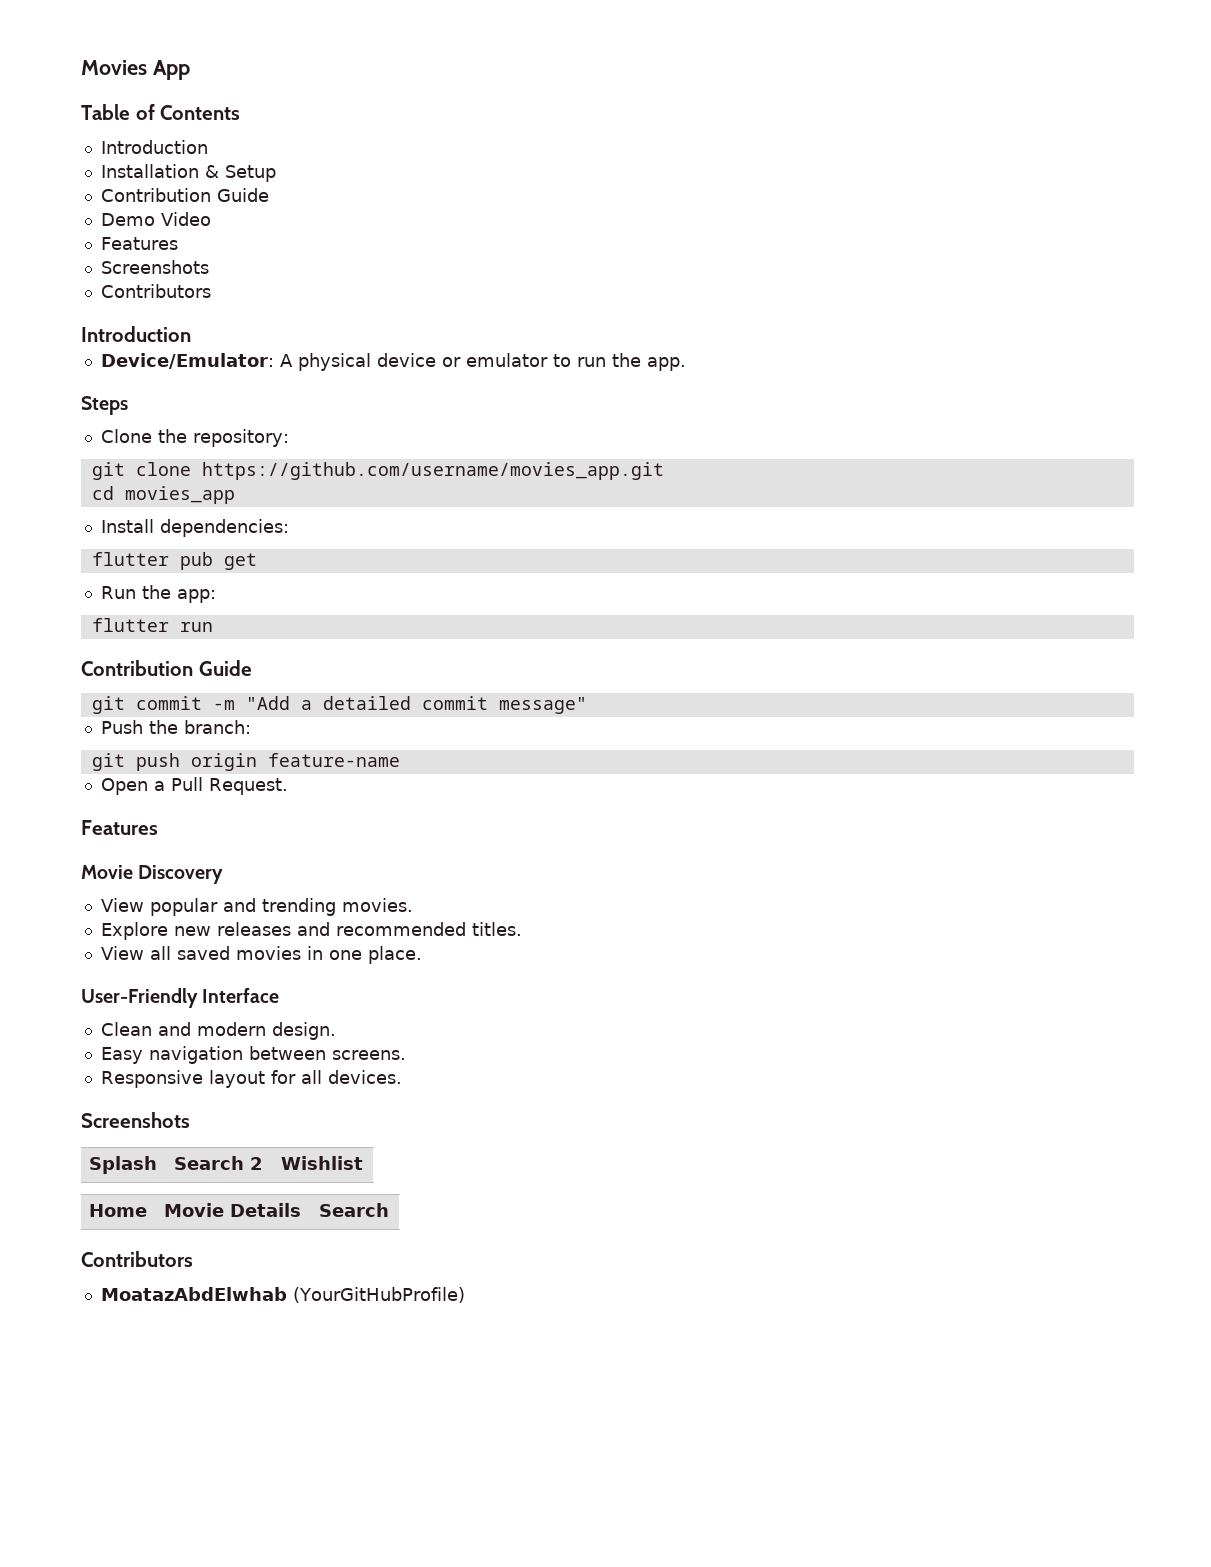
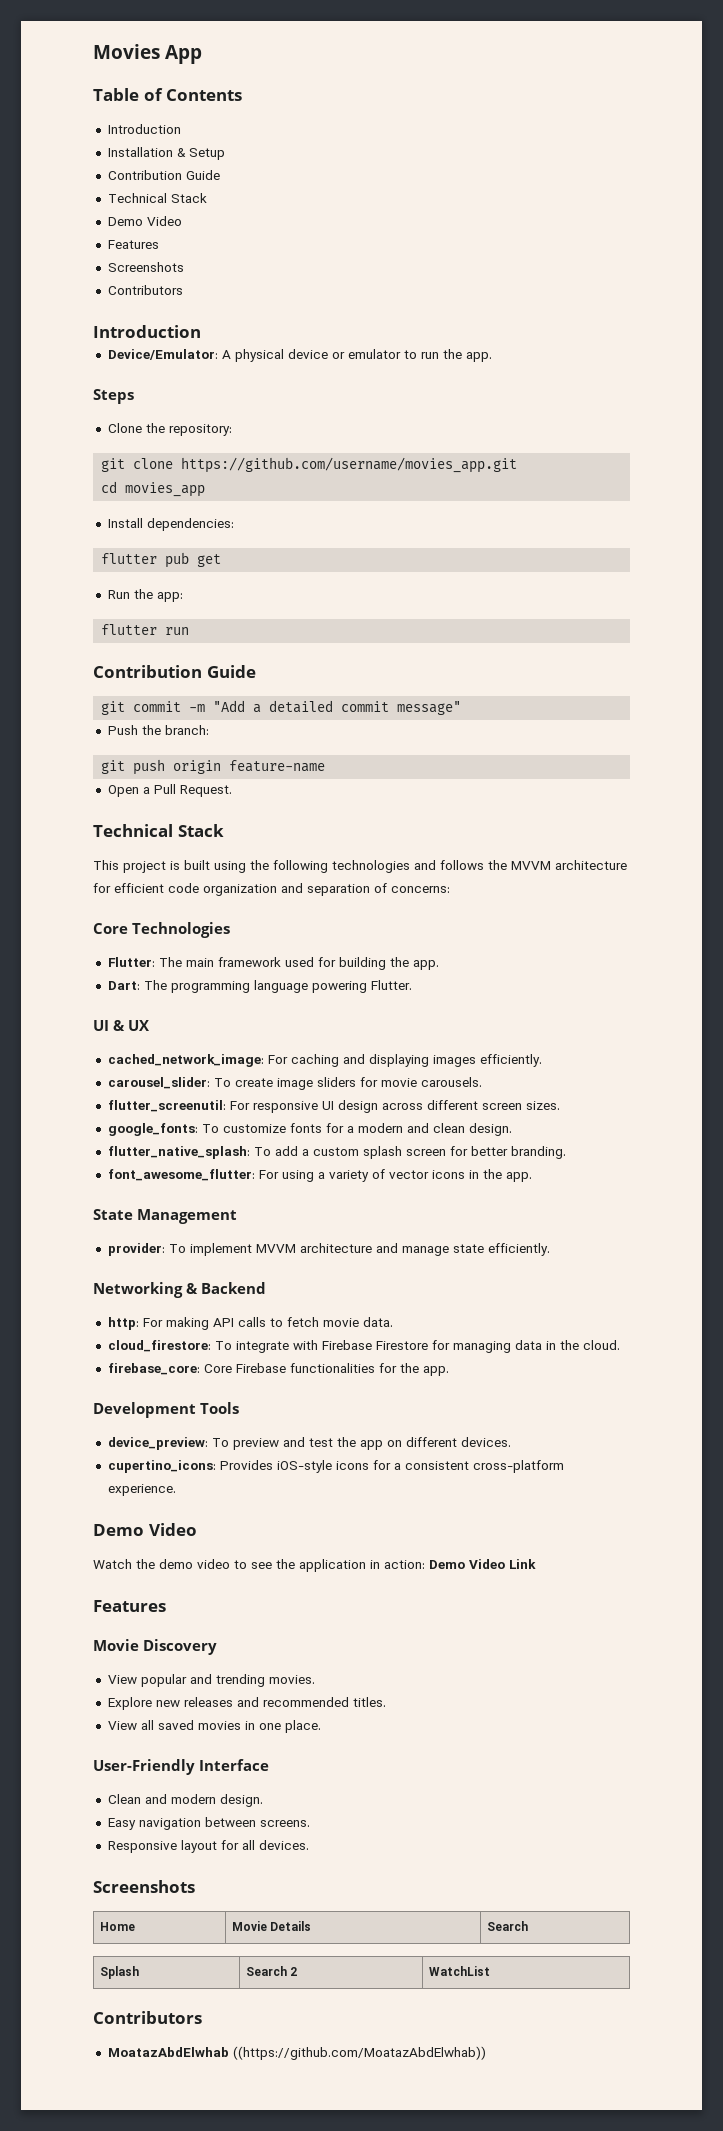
(269, 195) none -> [107,193,207,203] // Technical Stack
(288, 786) none -> [93,824,224,837] [93,860,627,873] [93,883,450,896] [93,922,231,938] [107,957,439,970] [107,980,412,993] [93,1020,150,1031] [107,1054,542,1067] [107,1077,482,1090] [107,1100,560,1113] [107,1123,512,1136] [107,1146,566,1159] [107,1169,532,1182] [93,1209,238,1224] [107,1243,550,1256] [93,1282,267,1298] [107,1317,393,1330] [107,1340,620,1353] [107,1363,449,1376] [93,1402,240,1418] [107,1437,511,1450] [107,1460,564,1473] [107,1484,176,1496] [93,1523,197,1536] [93,1559,536,1572] // Technical Stack // This project is built using the following technologies and follows the MVVM architecture for efficient code organization and separation of concerns: // Core Technologies // Flutter: The main framework used for building the app. // Dart: The programming language powering Flutter. // UI & UX // cached_network_image: For caching and displaying images efficiently. // carousel_slider: To create image sliders for movie carousels. // flutter_screenutil: For responsive UI design across different screen sizes. // google_fonts: To customize fonts for a modern and clean design. // flutter_native_splash: To add a custom splash screen for better branding. // font_awesome_flutter: For using a variety of vector icons in the app. // State Management // provider: To implement MVVM architecture and manage state efficiently. // Networking & Backend // http: For making API calls to fetch movie data. // cloud_firestore: To integrate with Firebase Firestore for managing data in the cloud. // firebase_core: Core Firebase functionalities for the app. // Development Tools // device_preview: To preview and test the app on different devices. // cupertino_icons: Provides iOS-style icons for a consistent cross-platform experience. // Demo Video // Watch the demo video to see the application in action: Demo Video Link
[89,1156,158,1174] [174,1156,264,1170] [281,1156,364,1170] // Splash | Search 2 | Wishlist -> (195, 1886) none
(390, 1210) none -> [99,1966,139,1979] [245,1966,297,1976] [428,1966,490,1976] // Splash | Search 2 | WatchList
[292,1287,465,1303] (YourGitHubProfile) -> [232,2046,486,2060] ((https://github.com/MoatazAbdElwhab))

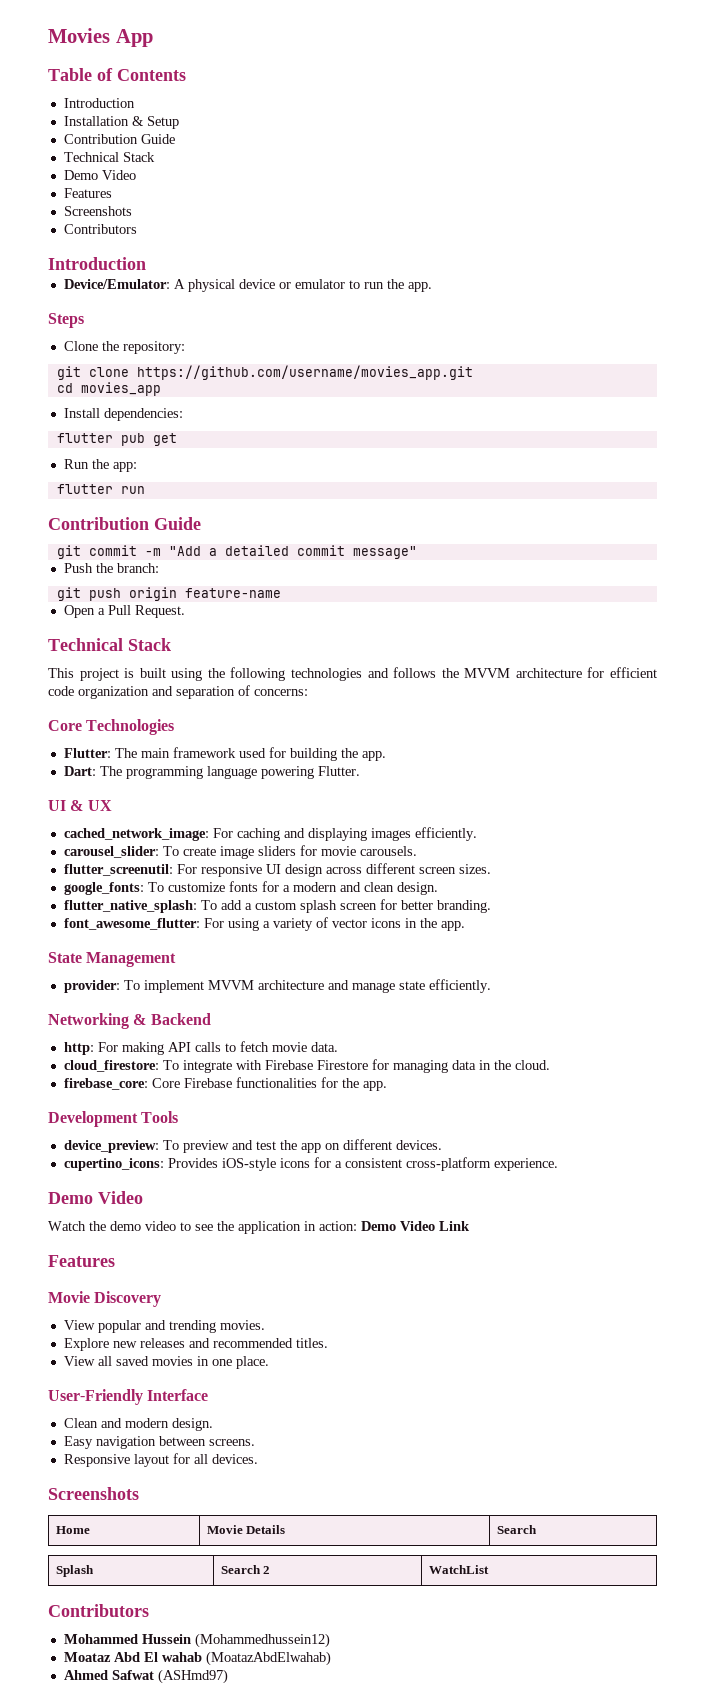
[107,2046,486,2060] MoatazAbdElwhab ((https://github.com/MoatazAbdElwhab)) -> [63,1633,330,1648] [63,1651,331,1666] [63,1669,228,1684] Mohammed Hussein (Mohammedhussein12) // Moataz Abd El wahab (MoatazAbdElwahab) // Ahmed Safwat (ASHmd97)

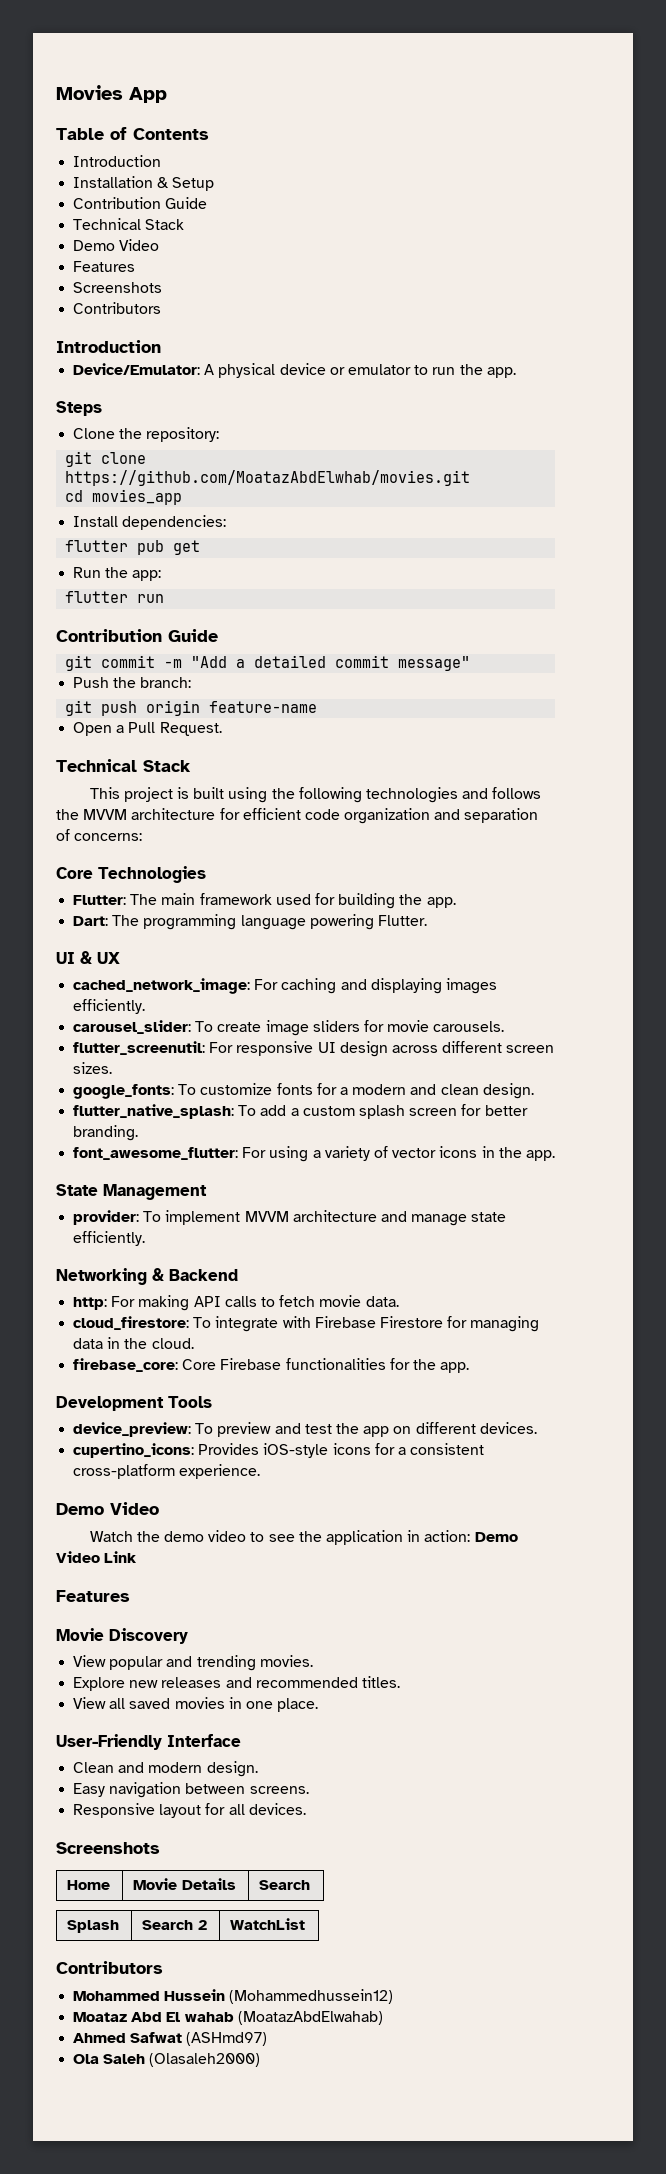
[136,365,473,380] https://github.com/username/movies_app.git -> [65,470,471,486] https://github.com/MoatazAbdElwhab/movies.git
(228, 1676) none -> [73,2053,261,2067] // Ola Saleh (Olasaleh2000)

